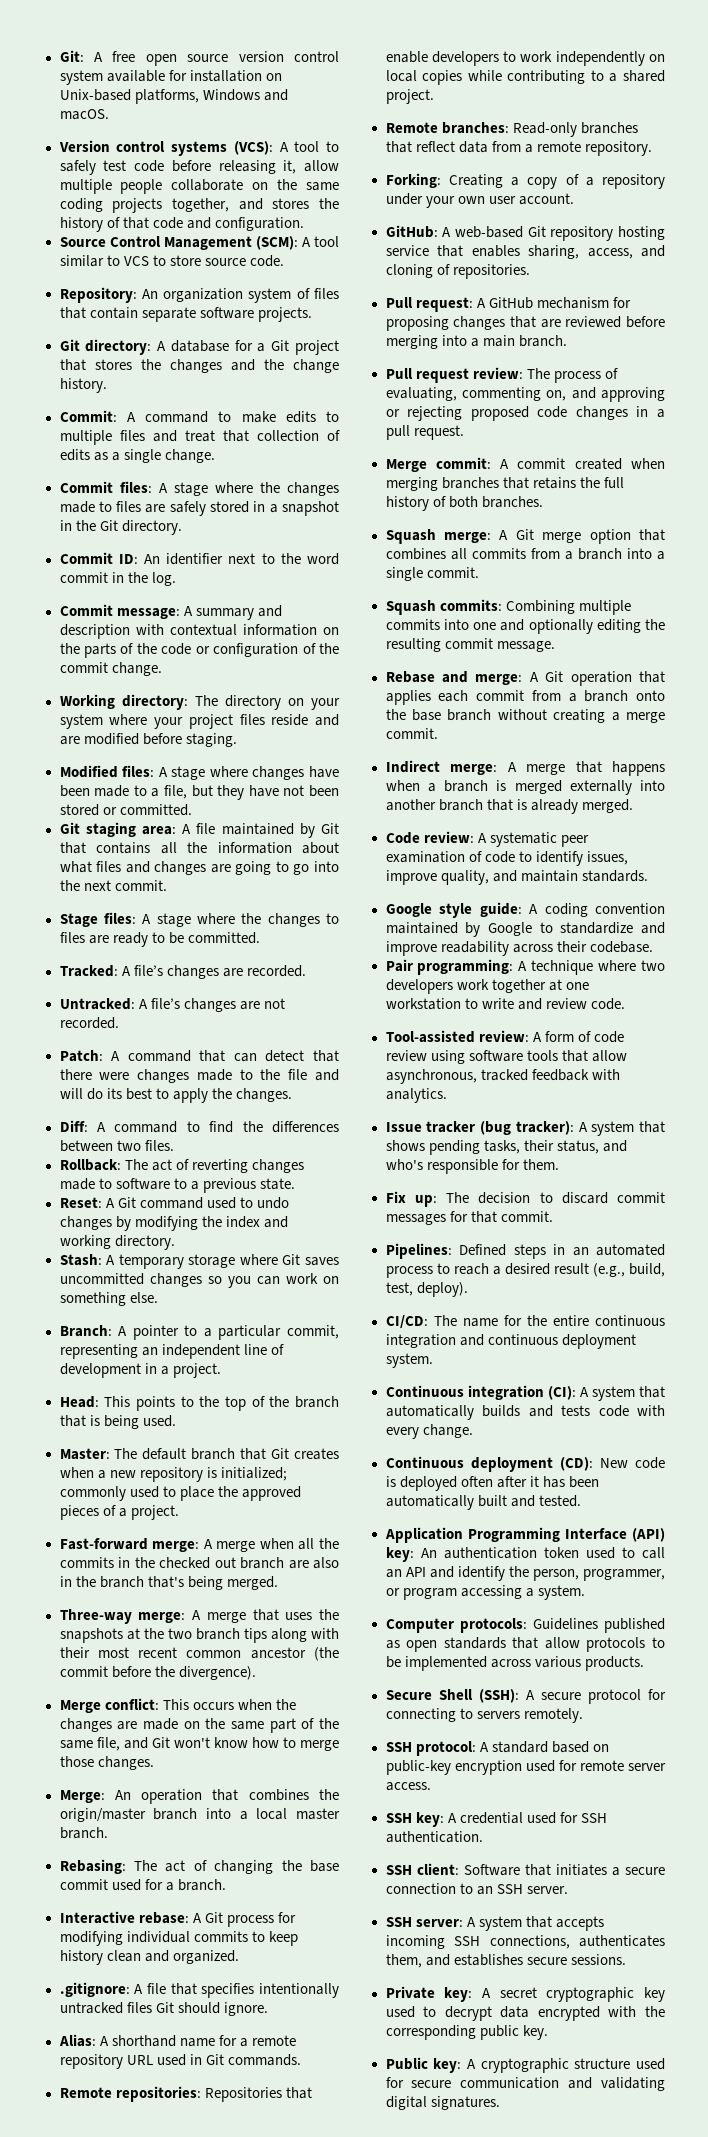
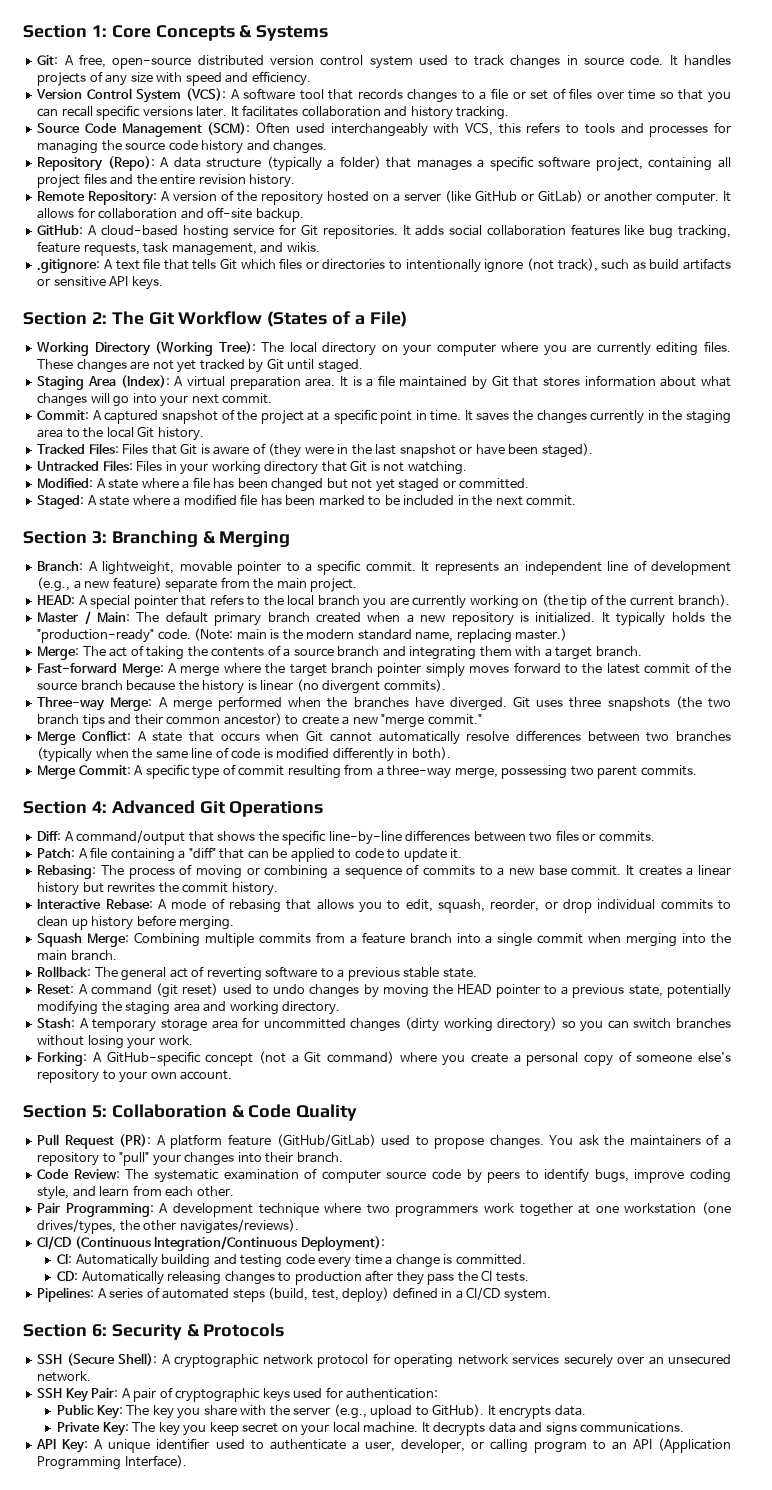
[59,50,340,66] [59,70,282,85] [59,89,288,104] [59,109,109,120] [58,140,339,156] [59,160,339,175] [59,179,339,194] [59,198,339,213] [59,217,304,232] Git: A free open source version control system available for installation on Unix-based platforms, Windows and macOS. // Version control systems (VCS): A tool to safely test code before releasing it, allow multiple people collaborate on the same coding projects together, and stores the history of that code and configuration. -> [23,25,329,41] [37,54,732,69] [37,71,311,86] [36,88,731,103] [37,105,510,120] Section 1: Core Concepts & Systems // Git: A free, open-source distributed version control system used to track changes in source code. It handles projects of any size with speed and efficiency. // Version Control System (VCS): A software tool that records changes to a file or set of files over time so that you can recall specific versions later. It facilitates collaboration and history tracking.
[109,236,161,247] Control -> [85,123,118,133] Code
[301,236,339,247] [59,255,284,267] [59,287,340,303] [59,307,312,322] [59,339,339,355] [59,359,340,373] [59,378,107,393] [59,410,339,423] [59,430,340,445] [59,449,215,463] [59,481,339,496] [59,501,339,516] [59,520,182,535] [59,552,339,565] [59,572,176,586] [59,604,282,620] [59,624,339,639] [59,643,339,658] [59,662,162,676] [59,694,340,710] [59,714,339,729] [59,733,237,747] [59,765,339,780] [59,785,339,800] [59,804,192,816] [59,822,192,837] A tool similar to VCS to store source code. // Repository: An organization system of files that contain separate software projects. // Git directory: A database for a Git project that stores the changes and the change history. // Commit: A command to make edits to multiple files and treat that collection of edits as a single change. // Commit files: A stage where the changes made to files are safely stored in a snapshot in the Git directory. // Commit ID: An identifier next to the word commit in the log. // Commit message: A summary and description with contextual information on the parts of the code or configuration of the commit change. // Working directory: The directory on your system where your project files reside and are modified before staging. // Modified files: A stage where changes have been made to a file, but they have not been stored or committed. // Git staging area: A -> [256,122,732,137] [37,140,328,154] [37,156,731,171] [37,173,296,188] [37,190,732,205] [37,207,304,222] [37,224,732,239] [37,241,320,256] [37,258,732,273] [37,276,163,290] [23,311,407,327] [37,341,731,356] [37,358,363,373] [37,375,374,390] Often used interchangeably with VCS, this refers to tools and processes for managing the source code history and changes. // Repository (Repo): A data structure (typically a folder) that manages a specific software project, containing all project files and the entire revision history. // Remote Repository: A version of the repository hosted on a server (like GitHub or GitLab) or another computer. It allows for collaboration and off-site backup. // GitHub: A cloud-based hosting service for Git repositories. It adds social collaboration features like bug tracking, feature requests, task management, and wikis. // .gitignore: A text file that tells Git which files or directories to intentionally ignore (not track), such as build artifacts or sensitive API keys. // Section 2: The Git Workflow (States of a File) // Working Directory (Working Tree): The local directory on your computer where you are currently editing files. These changes are not yet tracked by Git until staged. // Staging Area (Index): A virtual preparation area. It is a
[96,842,339,854] [59,861,339,875] [59,880,167,891] [59,912,340,927] [59,932,260,947] [59,965,306,979] [59,998,285,1012] [59,1017,119,1029] [59,1050,339,1062] [59,1069,339,1083] [59,1088,292,1103] [59,1120,339,1133] [59,1140,174,1152] contains all the information about what files and changes are going to go into the next commit. // Stage files: A stage where the changes to files are ready to be committed. // Tracked: A file’s changes are recorded. // Untracked: A file’s changes are not recorded. // Patch: A command that can detect that there were changes made to the file and will do its best to apply the changes. // Diff: A command to find the differences between two files. -> [543,375,731,387] [37,393,273,407] [37,409,731,424] [37,426,204,441] [37,443,593,458] [37,460,467,475] [37,477,530,492] [37,494,577,509] [23,530,291,547] [37,560,731,575] [37,577,358,592] [37,594,730,609] [37,611,731,626] [37,628,568,643] [37,645,642,660] [37,662,731,677] [37,679,446,694] [37,696,731,711] [37,713,482,728] [37,730,732,745] [37,747,451,762] [37,764,697,779] [23,800,324,817] [37,830,655,845] [37,847,463,862] [37,864,732,879] [37,882,278,896] [37,898,732,913] [37,915,235,930] [37,932,732,947] [37,950,117,961] stores information about what changes will go into your next commit. // Commit: A captured snapshot of the project at a specific point in time. It saves the changes currently in the staging area to the local Git history. // Tracked Files: Files that Git is aware of (they were in the last snapshot or have been staged). // Untracked Files: Files in your working directory that Git is not watching. // Modified: A state where a file has been changed but not yet staged or committed. // Staged: A state where a modified file has been marked to be included in the next commit. // Section 3: Branching & Merging // Branch: A lightweight, movable pointer to a specific commit. It represents an independent line of development (e.g., a new feature) separate from the main project. // HEAD: A special pointer that refers to the local branch you are currently working on (the tip of the current branch). // Master / Main: The default primary branch created when a new repository is initialized. It typically holds the "production-ready" code. (Note: main is the modern standard name, replacing master.) // Merge: The act of taking the contents of a source branch and integrating them with a target branch. // Fast-forward Merge: A merge where the target branch pointer simply moves forward to the latest commit of the source branch because the history is linear (no divergent commits). // Three-way Merge: A merge performed when the branches have diverged. Git uses three snapshots (the two branch tips and their common ancestor) to create a new "merge commit." // Merge Conflict: A state that occurs when Git cannot automatically resolve differences between two branches (typically when the same line of code is modified differently in both). // Merge Commit: A specific type of commit resulting from a three-way merge, possessing two parent commits. // Section 4: Advanced Git Operations // Diff: A command/output that shows the specific line-by-line differences between two files or commits. // Patch: A file containing a "diff" that can be applied to code to update it. // Rebasing: The process of moving or combining a sequence of commits to a new base commit. It creates a linear history but rewrites the commit history. // Interactive Rebase: A mode of rebasing that allows you to edit, squash, reorder, or drop individual commits to clean up history before merging. // Squash Merge: Combining multiple commits from a feature branch into a single commit when merging into the main branch.
(148, 1164) none -> [121,967,167,981] general
[251,1159,304,1173] [59,1178,112,1190] changes made to -> (262, 974) none
(256, 1185) none -> [403,967,440,978] stable
[117,1197,203,1209] Git command -> [90,983,219,998] command (git reset)
[134,1216,260,1231] modifying the index -> [382,984,731,998] [37,1000,200,1015] moving the HEAD pointer to a previous state, potentially modifying the staging area
[239,1254,339,1266] [59,1273,339,1288] [59,1292,158,1306] [59,1325,339,1340] [59,1344,284,1359] [59,1363,221,1378] [59,1396,339,1411] [59,1415,176,1429] [59,1448,339,1460] [59,1467,287,1482] [59,1486,301,1501] [59,1505,179,1520] [59,1538,339,1552] [59,1557,339,1569] [59,1576,278,1590] [59,1609,339,1624] [59,1628,339,1643] [59,1647,340,1661] [59,1666,256,1680] [59,1698,296,1713] [59,1718,339,1733] [59,1737,339,1751] [59,1756,154,1770] [59,1789,340,1804] [59,1808,340,1822] [59,1827,108,1839] [59,1859,339,1874] [59,1879,226,1891] [59,1911,296,1927] [59,1931,298,1946] [59,1950,239,1965] [59,1982,339,1998] [59,2002,268,2016] [58,2034,296,2047] [59,2054,301,2069] [59,2086,312,2102] [385,51,665,66] [385,70,665,85] [385,89,434,104] [385,122,638,137] [385,141,652,156] [385,173,665,189] [385,193,574,208] [385,225,665,241] [385,245,665,259] [385,264,530,279] [385,297,631,312] [385,316,665,331] [385,335,567,349] [385,367,618,383] [385,387,665,402] [385,406,665,421] [385,425,464,440] [385,457,665,472] [385,477,624,491] [385,496,543,511] [385,529,665,544] [385,548,665,560] [385,567,479,581] [385,599,631,615] [385,619,665,634] [385,638,555,652] [385,671,665,686] [385,690,665,705] [385,709,665,723] [385,728,438,739] [385,760,665,776] [385,780,665,795] [385,799,633,814] [385,831,589,847] [385,851,628,866] [385,870,648,885] [385,902,665,918] [385,922,665,937] [385,941,653,956] [385,959,528,975] where Git saves uncommitted changes so you can work on something else. // Branch: A pointer to a particular commit, representing an independent line of development in a project. // Head: This points to the top of the branch that is being used. // Master: The default branch that Git creates when a new repository is initialized; commonly used to place the approved pieces of a project. // Fast-forward merge: A merge when all the commits in the checked out branch are also in the branch that's being merged. // Three-way merge: A merge that uses the snapshots at the two branch tips along with their most recent common ancestor (the commit before the divergence). // Merge conflict: This occurs when the changes are made on the same part of the same file, and Git won't know how to merge those changes. // Merge: An operation that combines the origin/master branch into a local master branch. // Rebasing: The act of changing the base commit used for a branch. // Interactive rebase: A Git process for modifying individual commits to keep history clean and organized. // .gitignore: A file that specifies intentionally untracked files Git should ignore. // Alias: A shorthand name for a remote repository URL used in Git commands. // Remote repositories: Repositories that enable developers to work independently on local copies while contributing to a shared project. // Remote branches: Read-only branches that reflect data from a remote repository. // Forking: Creating a copy of a repository under your own user account. // GitHub: A web-based Git repository hosting service that enables sharing, access, and cloning of repositories. // Pull request: A GitHub mechanism for proposing changes that are reviewed before merging into a main branch. // Pull request review: The process of evaluating, commenting on, and approving or rejecting proposed code changes in a pull request. // Merge commit: A commit created when merging branches that retains the full history of both branches. // Squash merge: A Git merge option that combines all commits from a branch into a single commit. // Squash commits: Combining multiple commits into one and optionally editing the resulting commit message. // Rebase and merge: A Git operation that applies each commit from a branch onto the base branch without creating a merge commit. // Indirect merge: A merge that happens when a branch is merged externally into another branch that is already merged. // Code review: A systematic peer examination of code to identify issues, improve quality, and maintain standards. // Google style guide: A coding convention maintained by Google to standardize and improve readability across their codebase. // Pair programming: A -> [211,1017,732,1032] [37,1035,193,1049] [37,1051,732,1066] [37,1069,233,1083] [23,1104,358,1121] [37,1134,732,1149] [37,1152,343,1166] [37,1168,731,1183] [37,1185,234,1200] [37,1203,254,1217] area for uncommitted changes (dirty working directory) so you can switch branches without losing your work. // Forking: A GitHub-specific concept (not a Git command) where you create a personal copy of someone else's repository to your own account. // Section 5: Collaboration & Code Quality // Pull Request (PR): A platform feature (GitHub/GitLab) used to propose changes. You ask the maintainers of a repository to "pull" your changes into their branch. // Code Review: The systematic examination of computer source code by peers to identify bugs, improve coding style, and learn from each other. // Pair Programming: A development
[385,979,453,994] developers -> [395,1205,479,1217] programmers
[464,998,625,1010] [385,1030,624,1043] [385,1050,627,1064] [385,1069,620,1084] [385,1088,447,1103] [385,1121,665,1136] [385,1140,627,1155] [385,1159,559,1174] [385,1191,665,1207] [385,1211,553,1225] [385,1243,665,1259] [385,1263,665,1278] [385,1282,468,1297] [385,1315,665,1329] [385,1334,636,1349] [385,1353,433,1368] [385,1385,665,1401] [385,1405,665,1420] [385,1424,473,1439] [385,1456,665,1472] [385,1476,599,1491] [385,1495,581,1510] [384,1527,665,1543] [385,1547,665,1562] [385,1566,665,1581] [385,1585,585,1600] [385,1618,665,1633] [385,1637,665,1652] [385,1656,644,1671] [385,1689,666,1704] [385,1708,583,1723] [385,1741,609,1756] [385,1760,666,1775] [385,1782,431,1791] [385,1812,607,1827] [385,1831,483,1843] [385,1863,665,1876] [385,1883,568,1895] [385,1916,604,1931] [385,1935,665,1949] [385,1954,626,1968] [385,1986,665,2002] [385,2006,665,2021] [385,2025,548,2040] [385,2057,665,2073] [385,2077,665,2091] [385,2096,500,2110] to write and review code. // Tool-assisted review: A form of code review using software tools that allow asynchronous, tracked feedback with analytics. // Issue tracker (bug tracker): A system that shows pending tasks, their status, and who's responsible for them. // Fix up: The decision to discard commit messages for that commit. // Pipelines: Defined steps in an automated process to reach a desired result (e.g., build, test, deploy). // CI/CD: The name for the entire continuous integration and continuous deployment system. // Continuous integration (CI): A system that automatically builds and tests code with every change. // Continuous deployment (CD): New code is deployed often after it has been automatically built and tested. // Application Programming Interface (API) key: An authentication token used to call an API and identify the person, programmer, or program accessing a system. // Computer protocols: Guidelines published as open standards that allow protocols to be implemented across various products. // Secure Shell (SSH): A secure protocol for connecting to servers remotely. // SSH protocol: A standard based on public-key encryption used for remote server access. // SSH key: A credential used for SSH authentication. // SSH client: Software that initiates a secure connection to an SSH server. // SSH server: A system that accepts incoming SSH connections, authenticates them, and establishes secure sessions. // Private key: A secret cryptographic key used to decrypt data encrypted with the corresponding public key. // Public key: A cryptographic structure used for secure communication and validating digital signatures. -> [702,1202,732,1215] [37,1219,299,1234] [37,1236,385,1251] [57,1254,526,1268] [57,1270,529,1285] [37,1287,551,1302] [23,1323,285,1340] [37,1353,731,1368] [37,1371,92,1382] [37,1387,439,1402] [57,1404,586,1419] [57,1422,685,1436] [36,1438,731,1453] [37,1455,187,1470] (one drives/types, the other navigates/reviews). // CI/CD (Continuous Integration/Continuous Deployment): // CI: Automatically building and testing code every time a change is committed. // CD: Automatically releasing changes to production after they pass the CI tests. // Pipelines: A series of automated steps (build, test, deploy) defined in a CI/CD system. // Section 6: Security & Protocols // SSH (Secure Shell): A cryptographic network protocol for operating network services securely over an unsecured network. // SSH Key Pair: A pair of cryptographic keys used for authentication: // Public Key: The key you share with the server (e.g., upload to GitHub). It encrypts data. // Private Key: The key you keep secret on your local machine. It decrypts data and signs communications. // API Key: A unique identifier used to authenticate a user, developer, or calling program to an API (Application Programming Interface).

